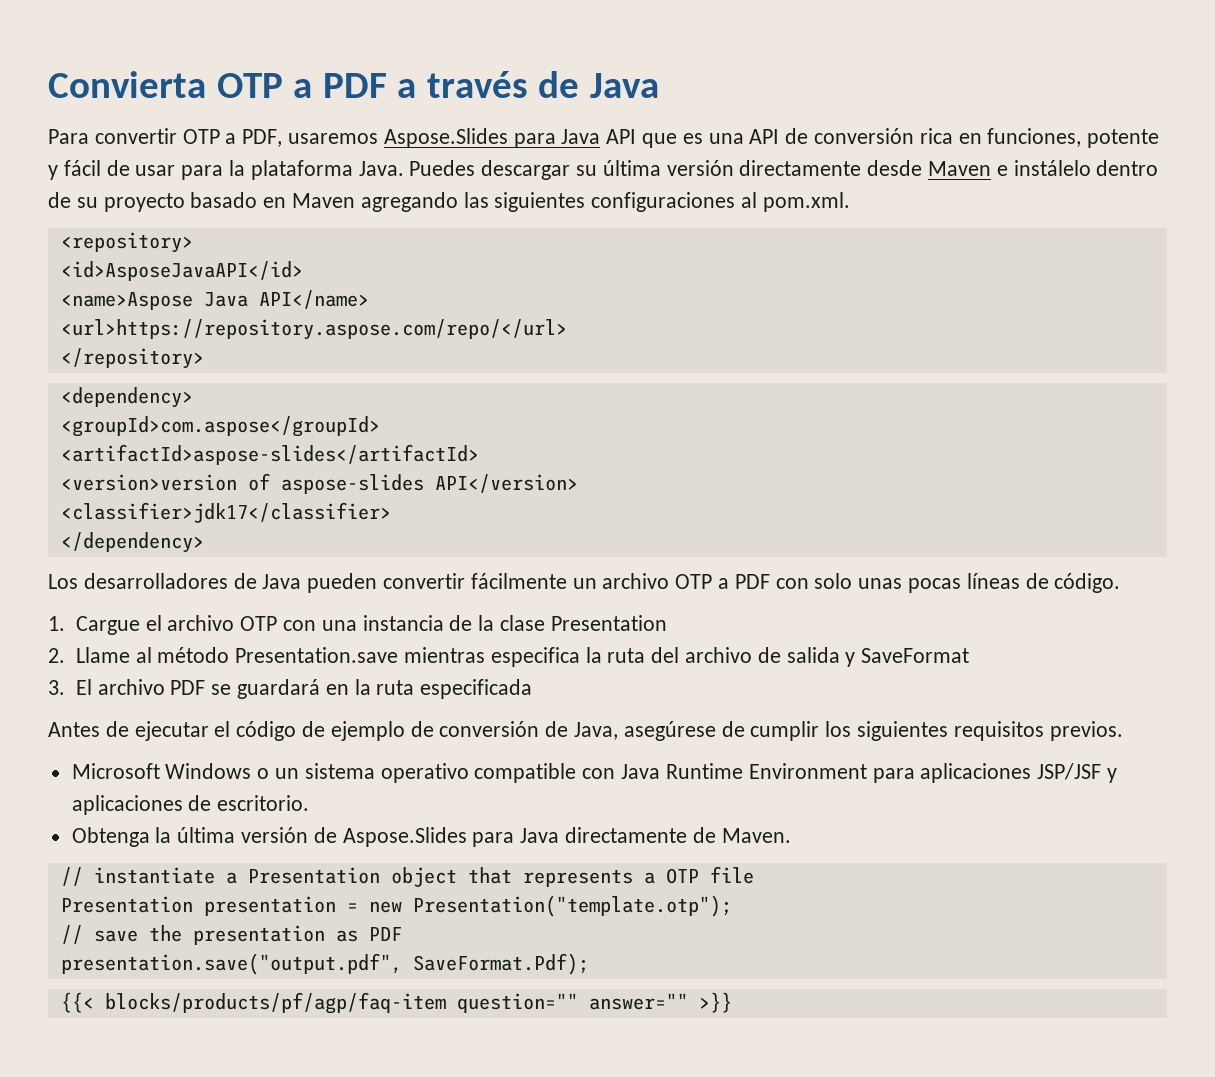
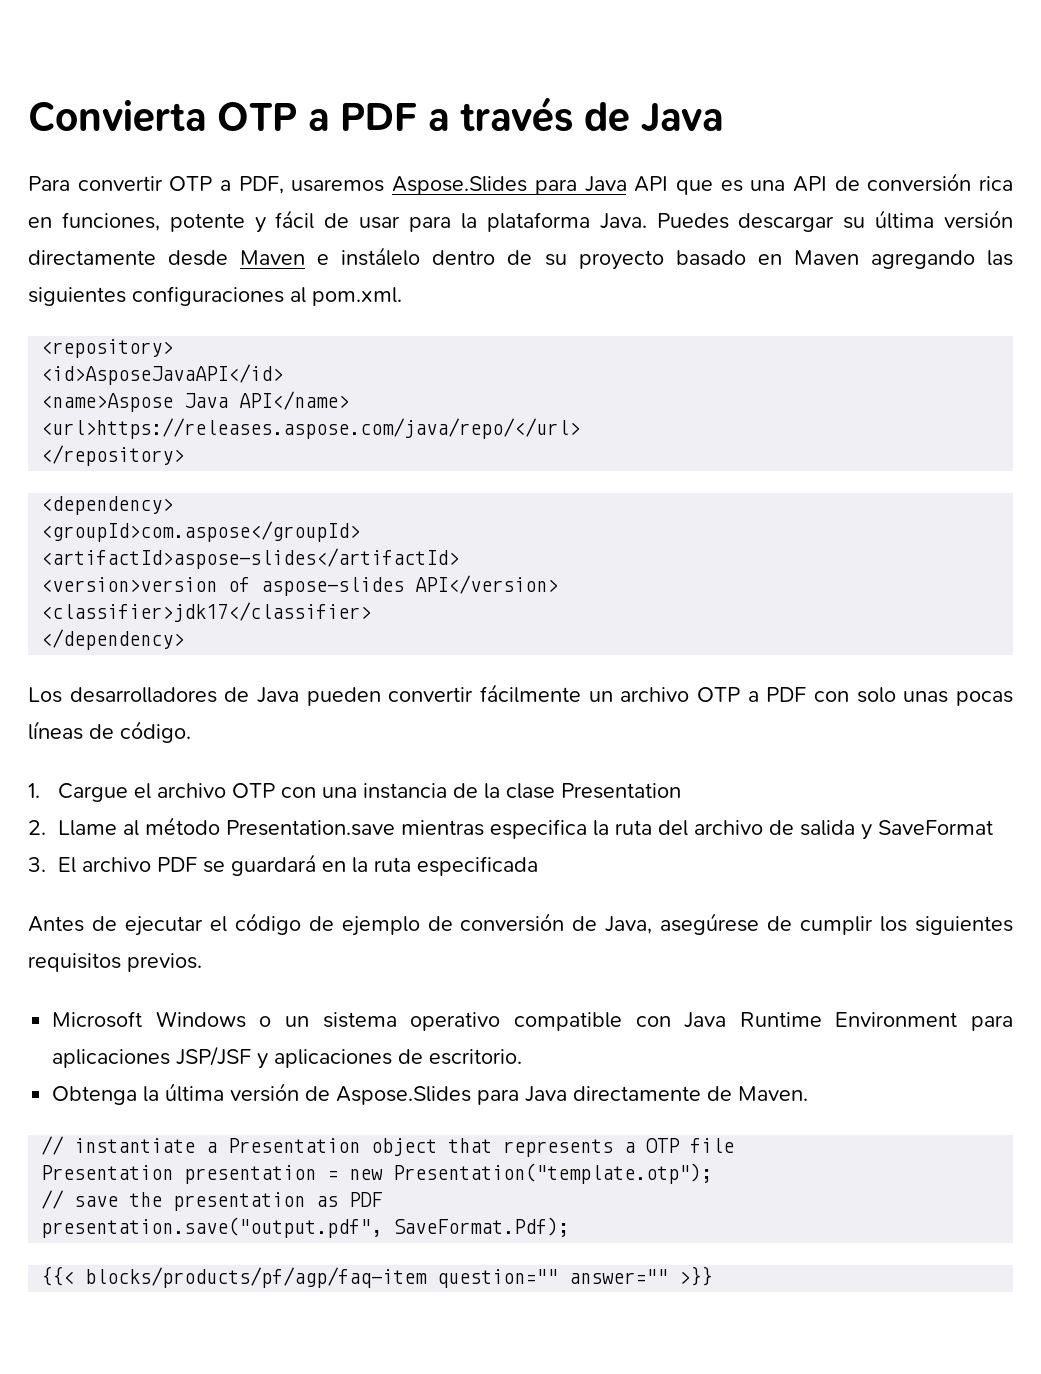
[60,319,567,340] <url>https://repository.aspose.com/repo/</url> -> [41,418,581,439] <url>https://releases.aspose.com/java/repo/</url>

